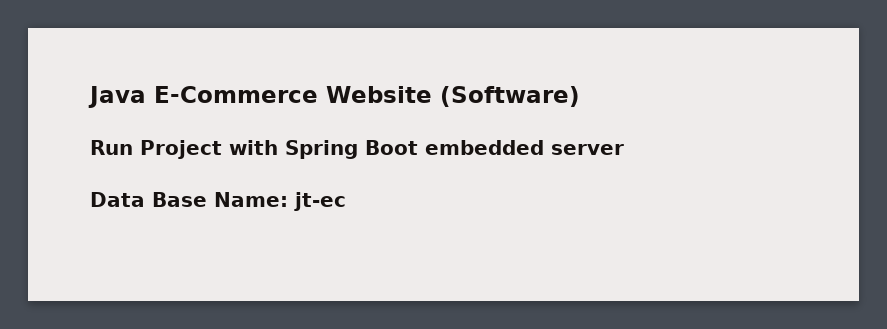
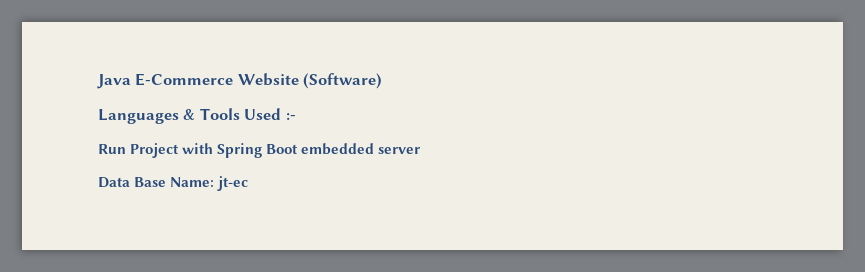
(580, 96) none -> [98,108,296,124] // Languages & Tools Used :-

